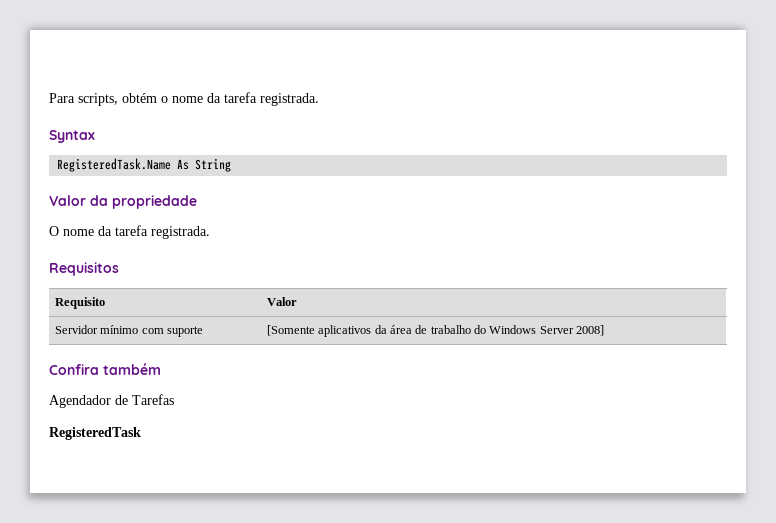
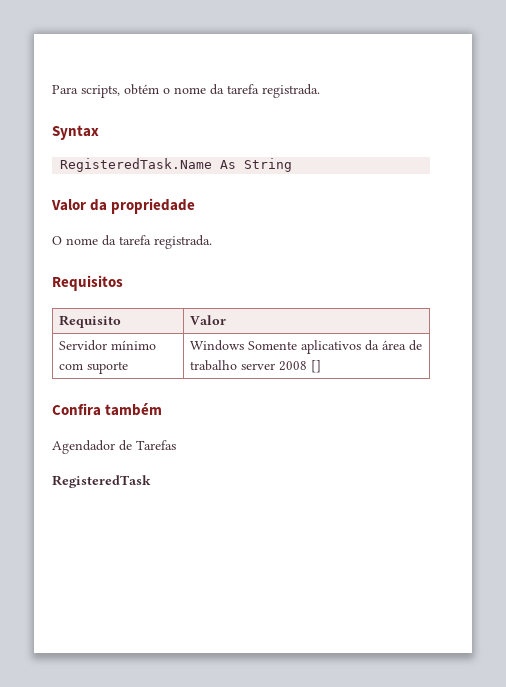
[266,325,315,336] [Somente -> [190,340,298,351] Windows Somente
[474,325,605,336] do Windows Server 2008] -> [241,360,322,373] server 2008 []

